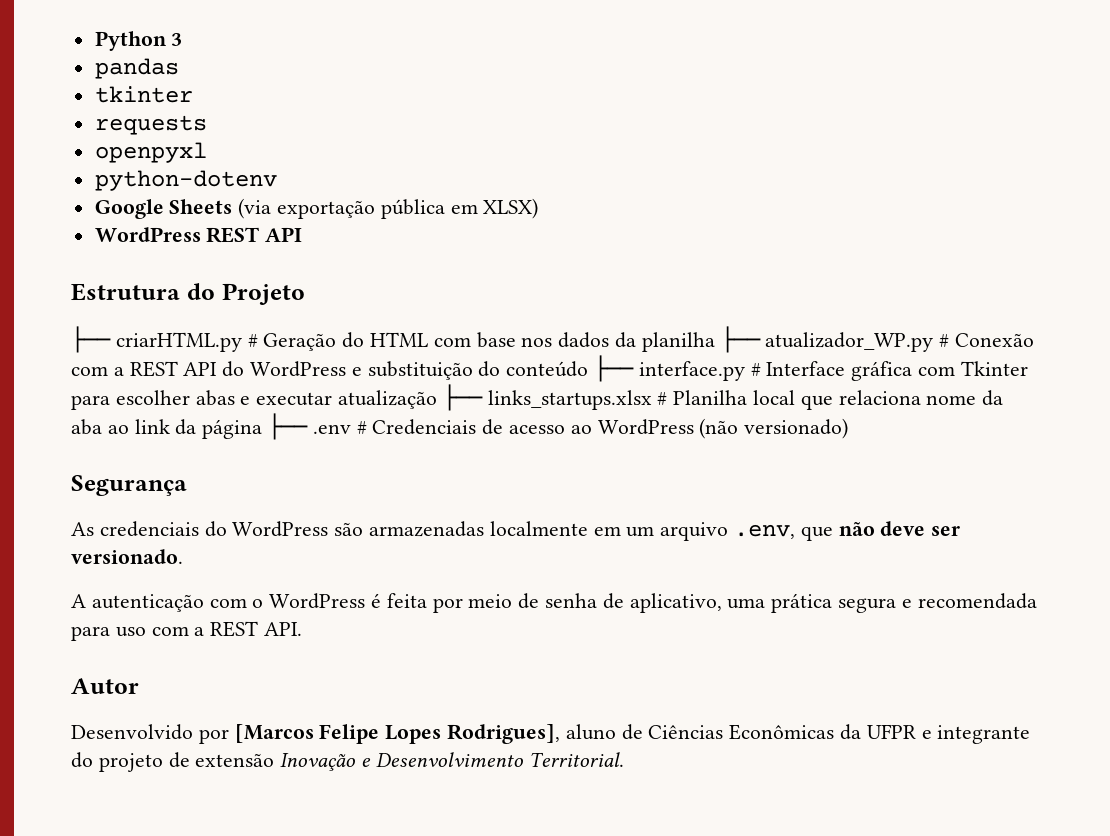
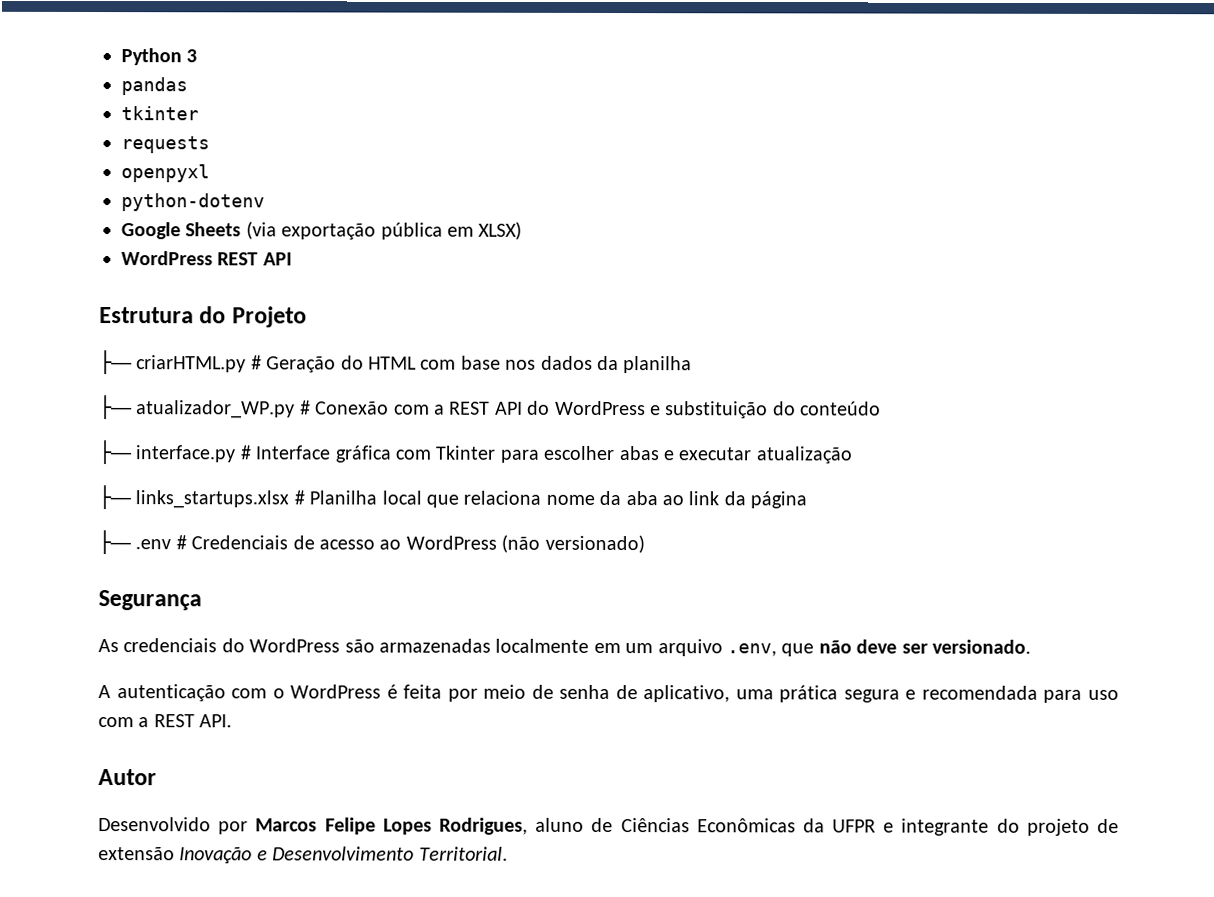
(715, 342) none -> (693, 365) //
(589, 369) none -> (882, 408) //
(438, 399) none -> (853, 455) //
(263, 429) none -> (808, 500) //
[234,724,314,743] [Marcos -> [255,818,318,832] Marcos
[447,724,561,744] Rodrigues], -> [438,817,528,835] Rodrigues,

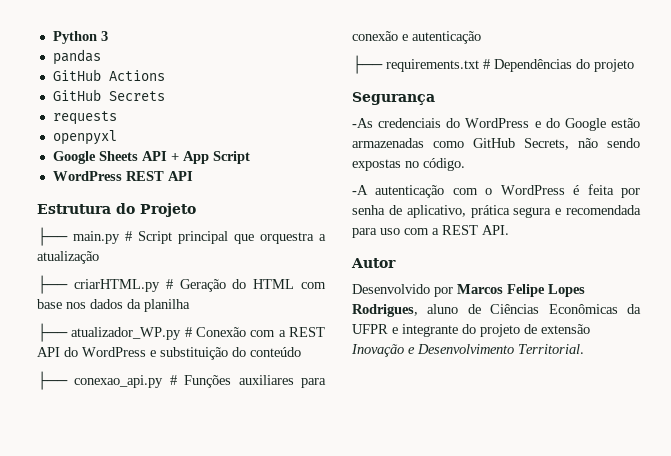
[121,106,199,121] tkinter -> [52,69,165,81] [52,89,165,101] GitHub Actions // GitHub Secrets
[121,193,265,212] // python-dotenv -> (117, 137) none
[245,221,523,240] (via exportação pública em XLSX) -> [141,151,250,164] API + App Script
(307, 317) none -> [37,227,326,246] [37,251,99,264] // ├── main.py # Script principal que orquestra a atualização
[135,445,853,464] [98,485,808,510] [98,530,645,555] interface.py # Interface gráfica com Tkinter para escolher abas e executar atualização // ├── links_startups.xlsx # Planilha local que relaciona nome da aba ao link da página // ├── .env # Credenciais de acesso ao WordPress (não versionado) -> [74,375,326,388] [352,31,481,44] [352,55,634,74] conexao_api.py # Funções auxiliares para conexão e autenticação // ├── requirements.txt # Dependências do projeto
[98,639,119,653] As -> [352,118,373,128] -As
[344,638,1031,657] [98,685,111,699] são armazenadas localmente em um arquivo .env, que não deve ser versionado. // A -> [534,118,640,131] [352,138,640,150] [352,158,465,171] [352,185,368,195] e do Google estão armazenadas como GitHub Secrets, não sendo expostas no código. // -A
[483,684,554,699] meio de -> (640, 193) none
[735,689,774,700] uma -> (466, 211) none

